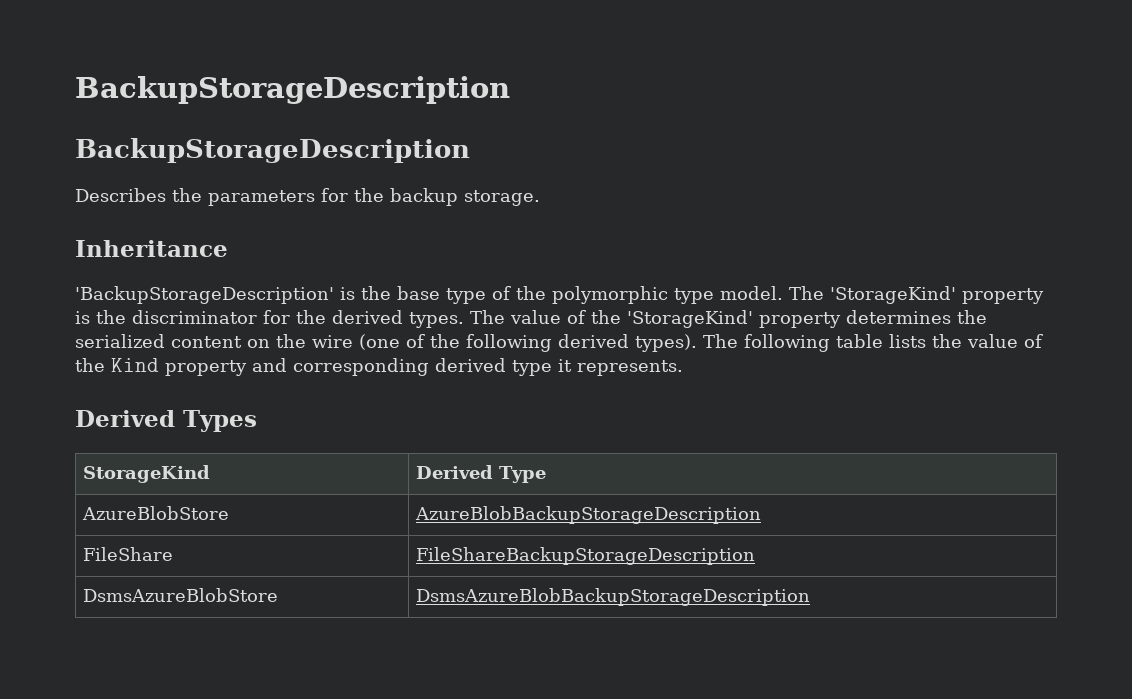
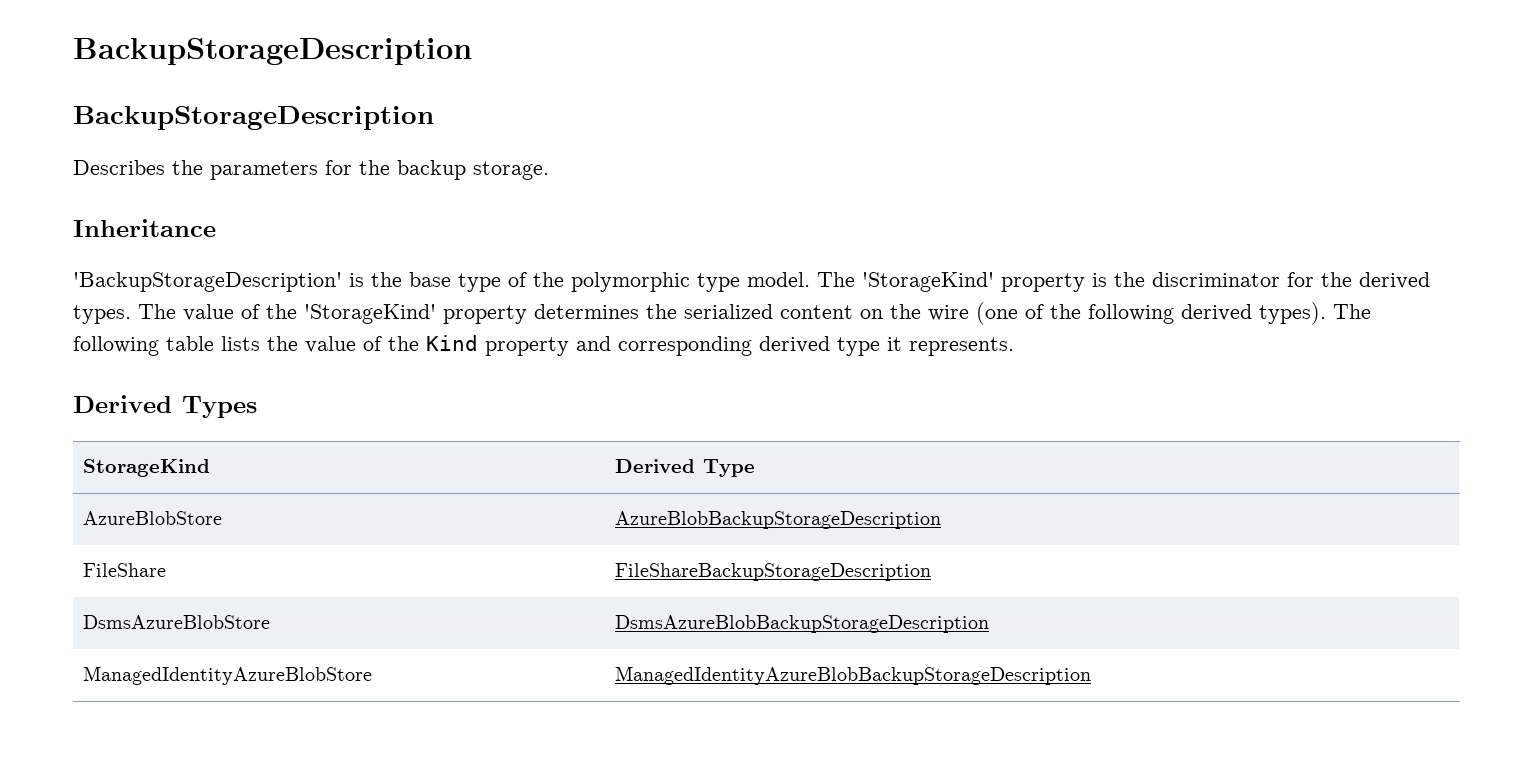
(811, 597) none -> [82,666,372,685] [614,666,1091,685] // ManagedIdentityAzureBlobStore | ManagedIdentityAzureBlobBackupStorageDescription

